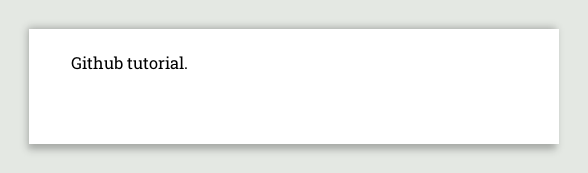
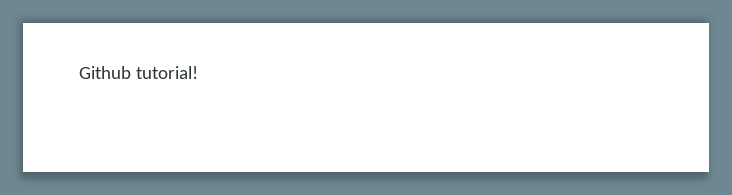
[127,56,189,70] tutorial. -> [135,66,198,79] tutorial!

